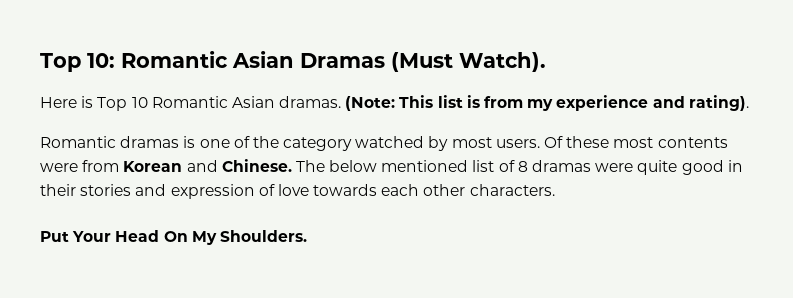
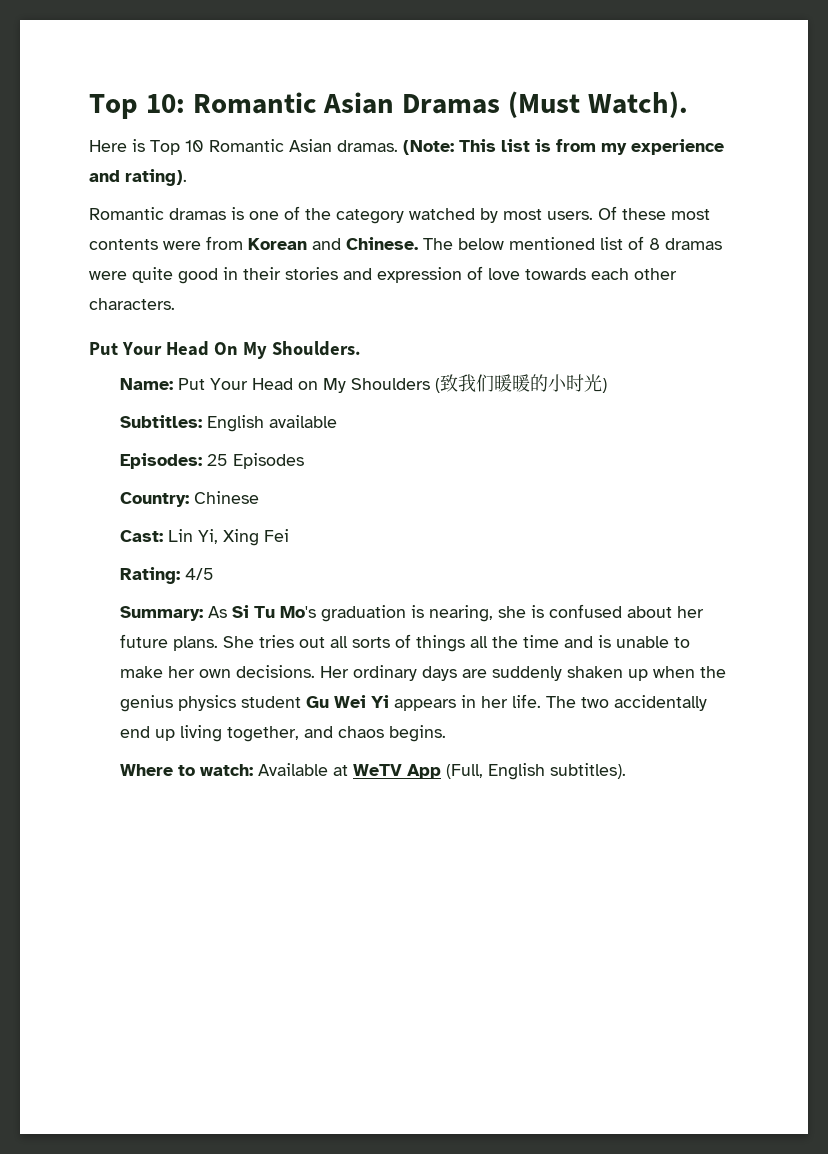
(307, 236) none -> [119,374,607,393] [119,415,337,432] [119,453,304,469] [119,491,259,507] [119,529,289,546] [119,567,214,584] [119,604,704,622] [119,634,690,652] [119,665,726,681] [119,694,707,712] [119,725,446,742] [119,763,626,780] // Name: Put Your Head on My Shoulders (致我们暖暖的小时光) // Subtitles: English available // Episodes: 25 Episodes // Country: Chinese // Cast: Lin Yi, Xing Fei // Rating: 4/5 // Summary: As Si Tu Mo's graduation is nearing, she is confused about her future plans. She tries out all sorts of things all the time and is unable to make her own decisions. Her ordinary days are suddenly shaken up when the genius physics student Gu Wei Yi appears in her life. The two accidentally end up living together, and chaos begins. // Where to watch: Available at WeTV App (Full, English subtitles).

